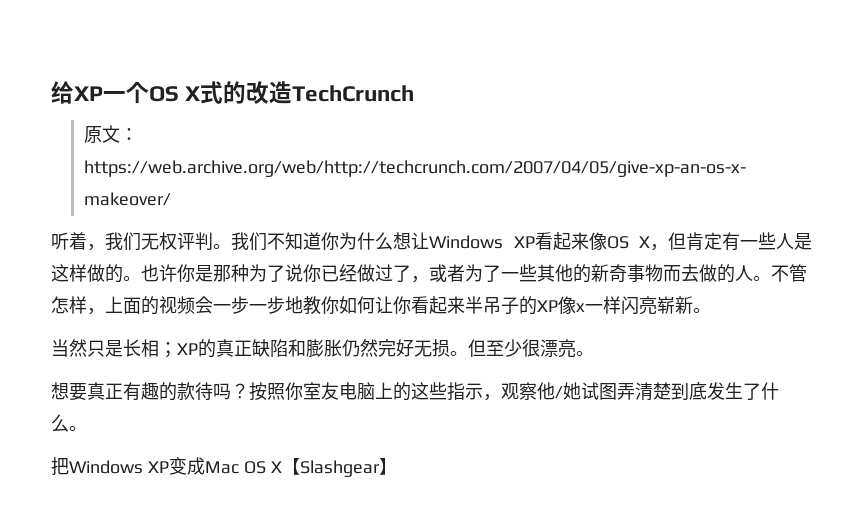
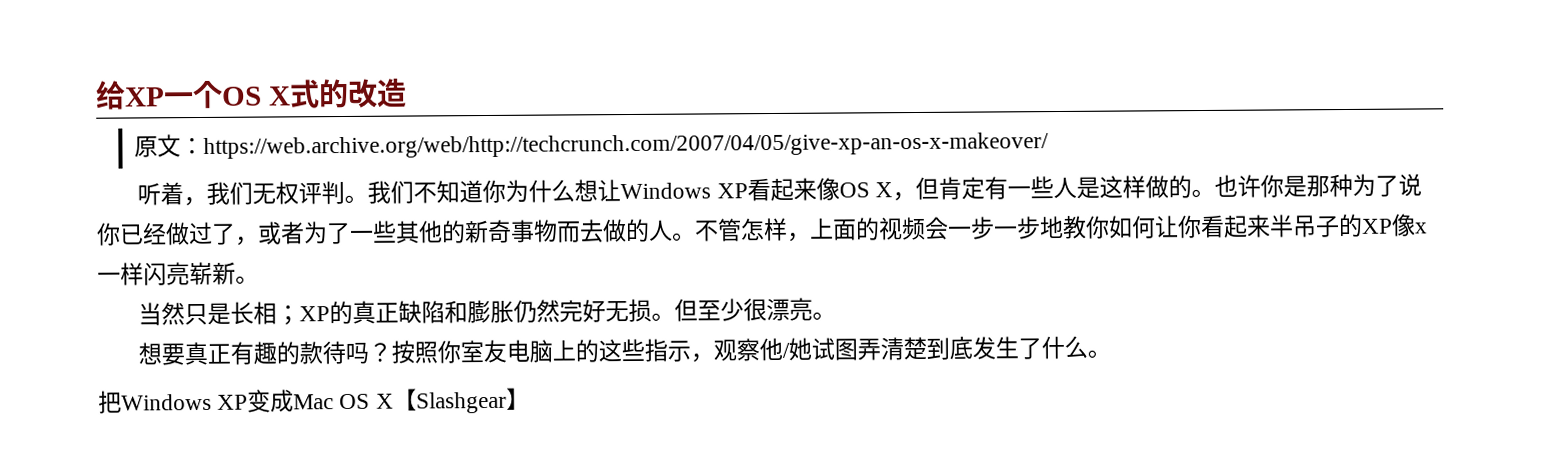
[292,85,415,102] TechCrunch -> (407, 93) none

